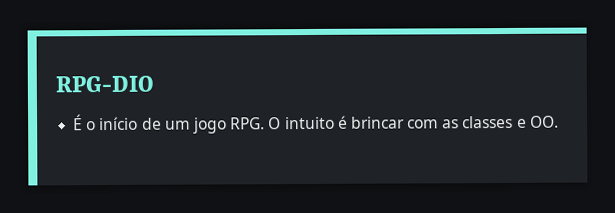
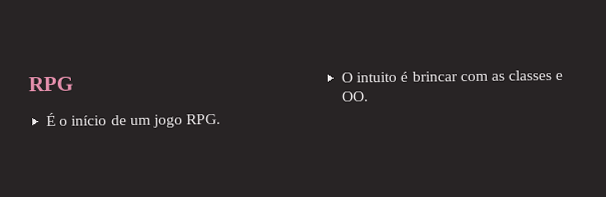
[55,75,154,93] RPG-DIO -> [28,76,73,92] RPG
(266, 123) none -> (222, 119) //

